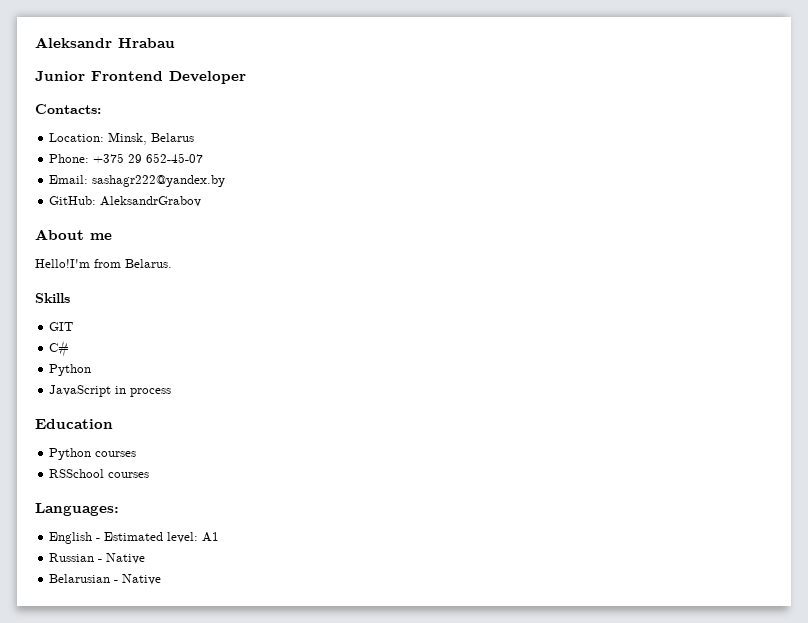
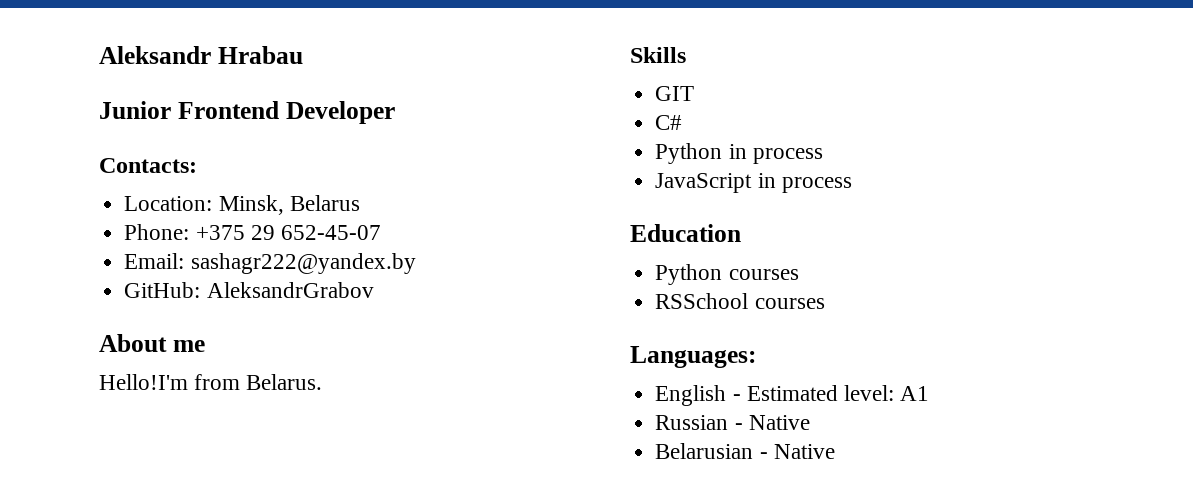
(92, 370) none -> [728,144,823,164] in process

